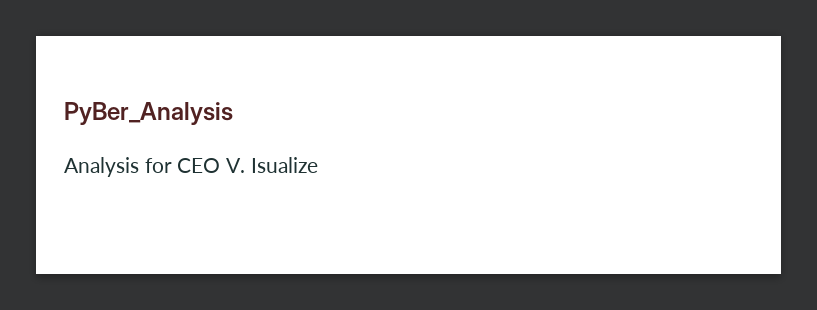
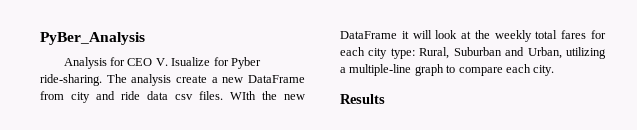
(318, 165) none -> [213,57,261,69] [40,74,305,86] [40,91,305,103] [340,30,606,42] [340,47,606,59] [340,64,555,76] [340,94,385,104] for Pyber ride-sharing. The analysis create a new DataFrame from city and ride data csv files. WIth the new DataFrame it will look at the weekly total fares for each city type: Rural, Suburban and Urban, utilizing a multiple-line graph to compare each city. // Results

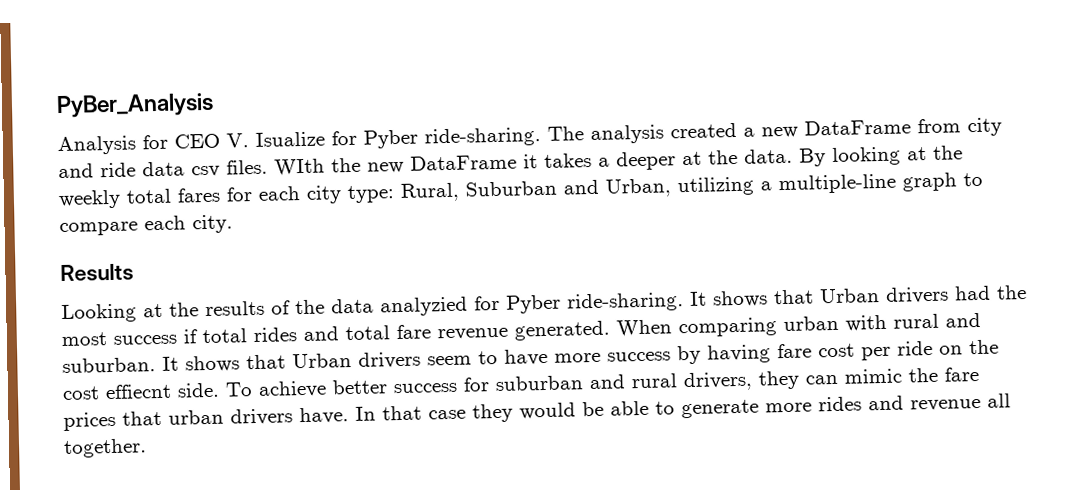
[176,75,207,83] create -> [670,122,737,139] created
[412,30,458,39] will look -> [544,146,901,171] takes a deeper at the data. By looking
(385, 99) none -> [61,284,1027,324] [61,312,981,347] [62,339,999,374] [62,366,979,400] [63,393,1011,431] [63,438,147,458] // Looking at the results of the data analyzied for Pyber ride-sharing. It shows that Urban drivers had the most success if total rides and total fare revenue generated. When comparing urban with rural and suburban. It shows that Urban drivers seem to have more success by having fare cost per ride on the cost effiecnt side. To achieve better success for suburban and rural drivers, they can mimic the fare prices that urban drivers have. In that case they would be able to generate more rides and revenue all together.

